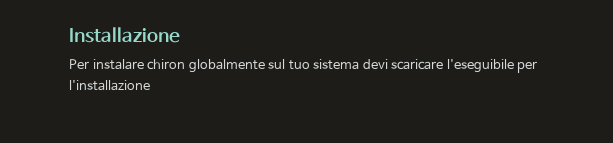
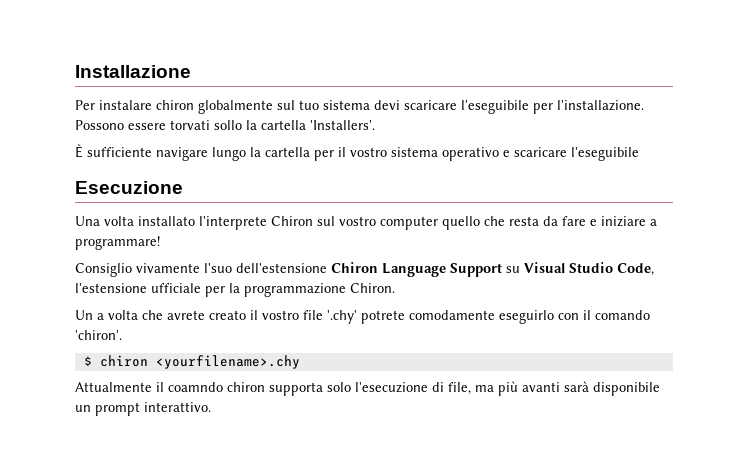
[69,80,150,91] l'installazione -> [557,100,644,111] [75,120,375,130] [75,144,639,161] [75,181,183,194] [75,216,657,230] [75,236,160,250] [75,262,654,277] [75,283,395,297] [75,310,650,324] [75,330,122,340] [83,355,300,369] [75,381,660,396] [75,402,211,416] l'installazione. Possono essere torvati sollo la cartella 'Installers'. // È sufficiente navigare lungo la cartella per il vostro sistema operativo e scaricare l'eseguibile // Esecuzione // Una volta installato l'interprete Chiron sul vostro computer quello che resta da fare e iniziare a programmare! // Consiglio vivamente l'suo dell'estensione Chiron Language Support su Visual Studio Code, l'estensione ufficiale per la programmazione Chiron. // Un a volta che avrete creato il vostro file '.chy' potrete comodamente eseguirlo con il comando 'chiron'. // $ chiron <yourfilename>.chy // Attualmente il coamndo chiron supporta solo l'esecuzione di file, ma più avanti sarà disponibile un prompt interattivo.

